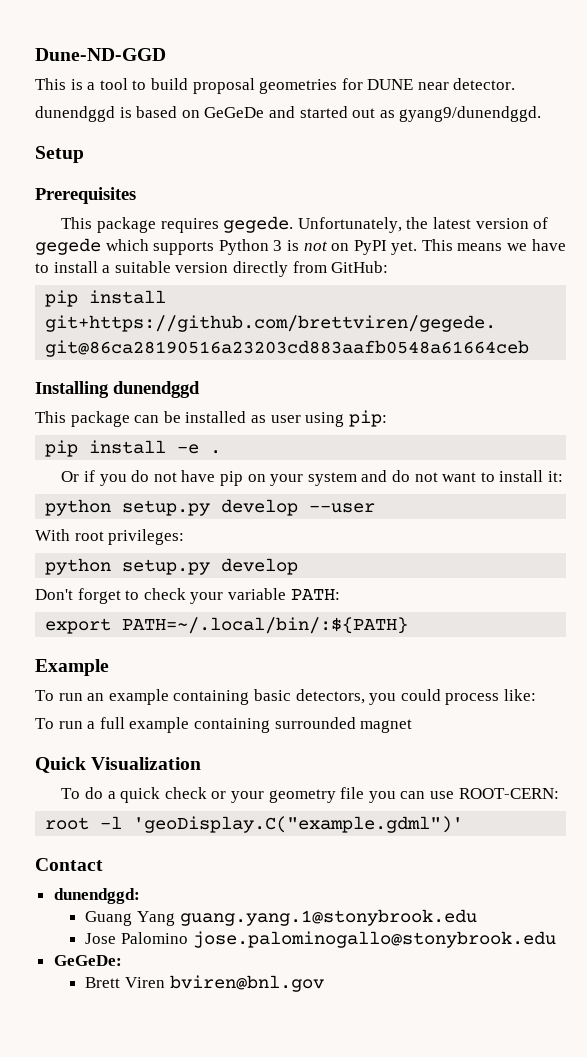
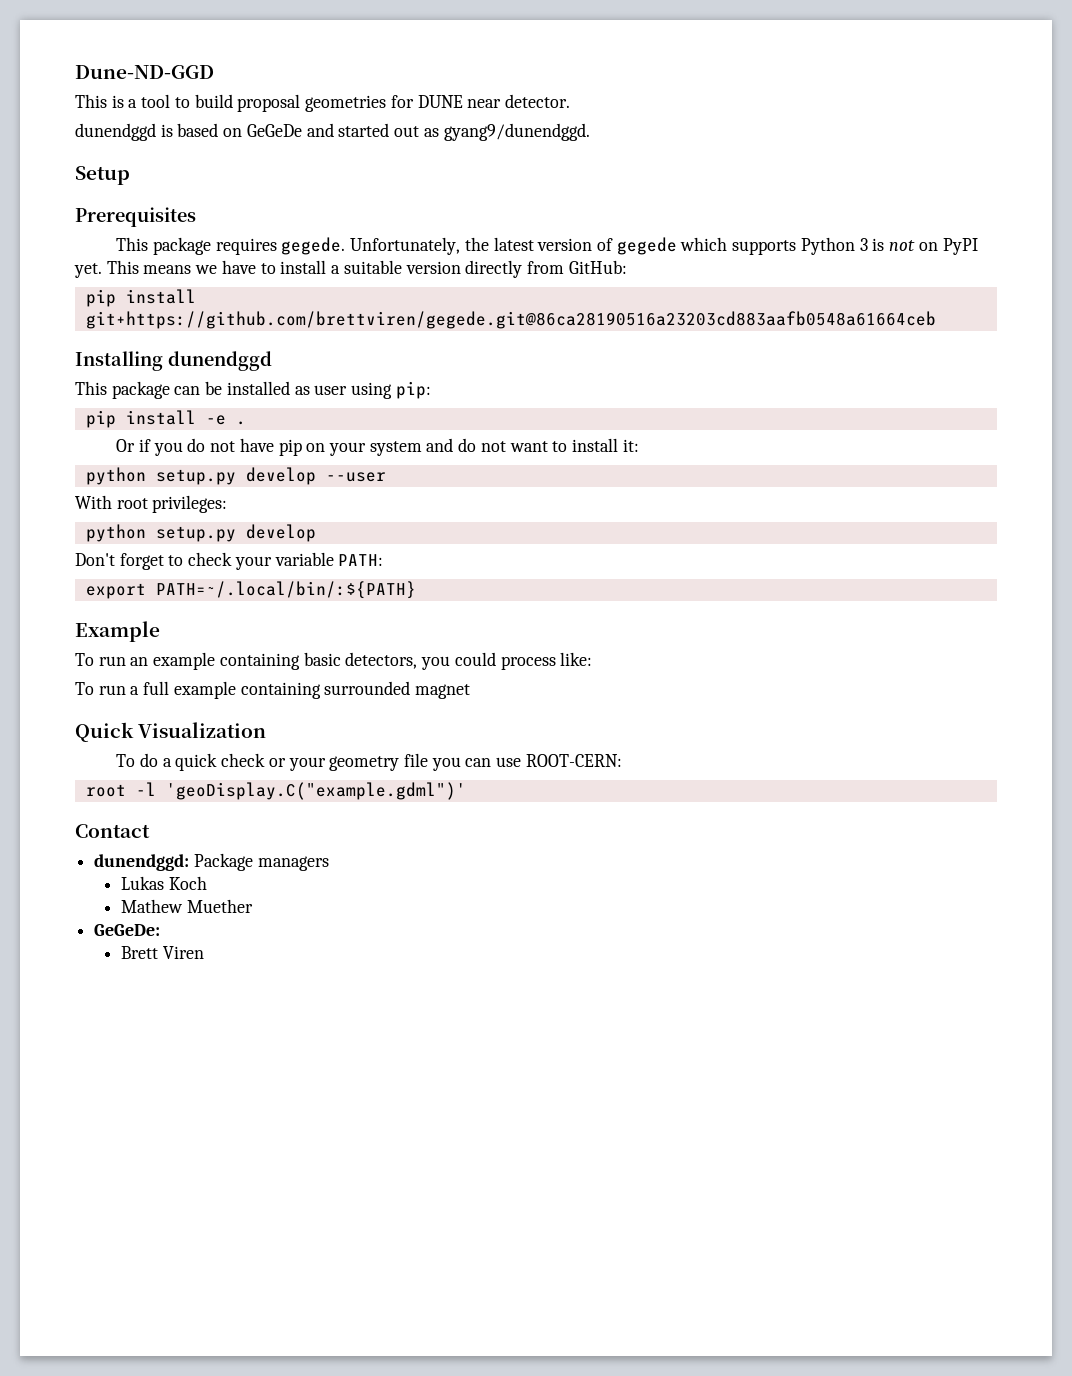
[85,909,477,926] [85,931,556,948] // Guang Yang guang.yang.1@stonybrook.edu // Jose Palomino jose.palominogallo@stonybrook.edu -> [193,853,329,871] [120,876,207,890] [120,899,253,913] Package managers // Lukas Koch // Mathew Muether
[169,975,324,992] bviren@bnl.gov -> (204, 952) none

